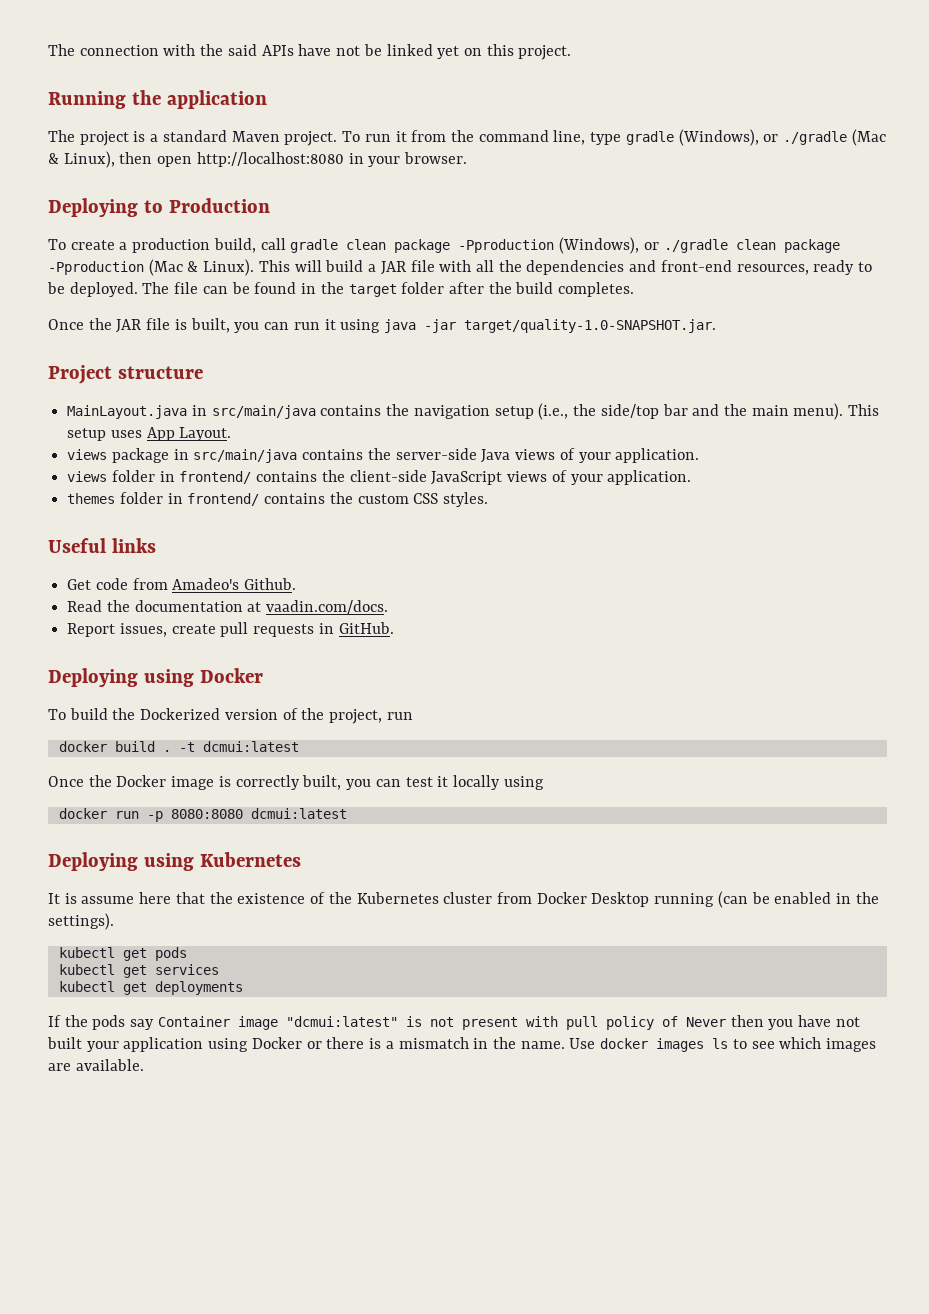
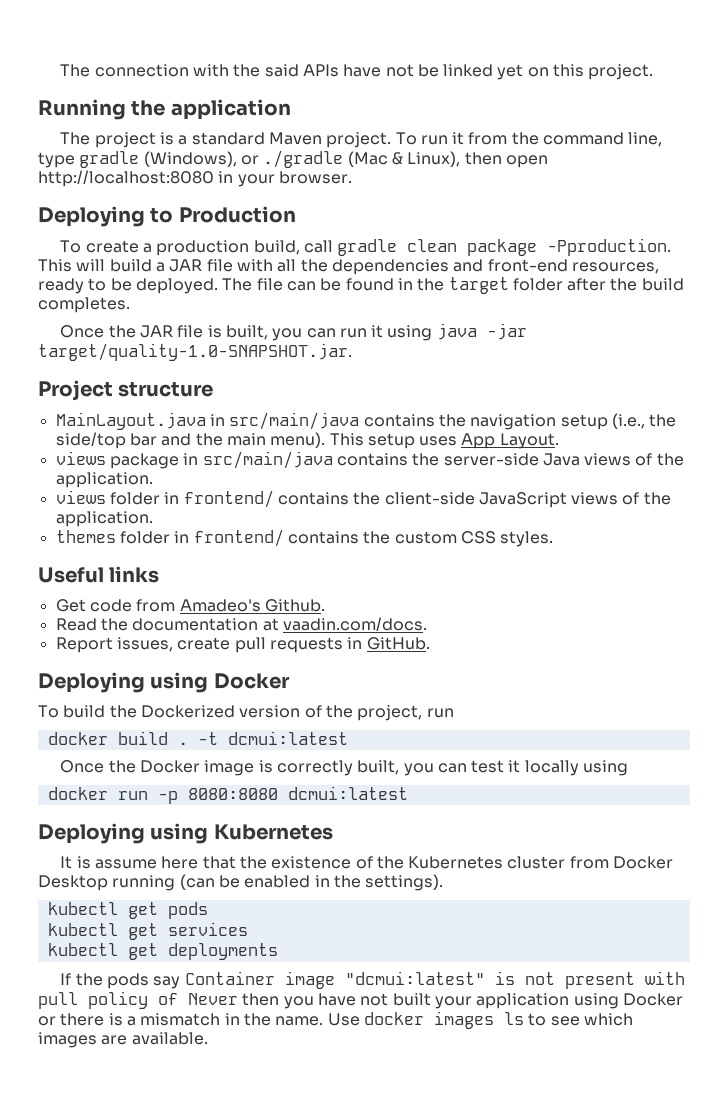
[458,237,840,254] [48,259,255,276] -Pproduction (Windows), or ./gradle clean package -Pproduction (Mac & Linux). -> [547,238,672,256] -Pproduction.
[578,452,611,463] your -> [656,453,684,466] the
[570,474,603,485] your -> [643,492,671,505] the

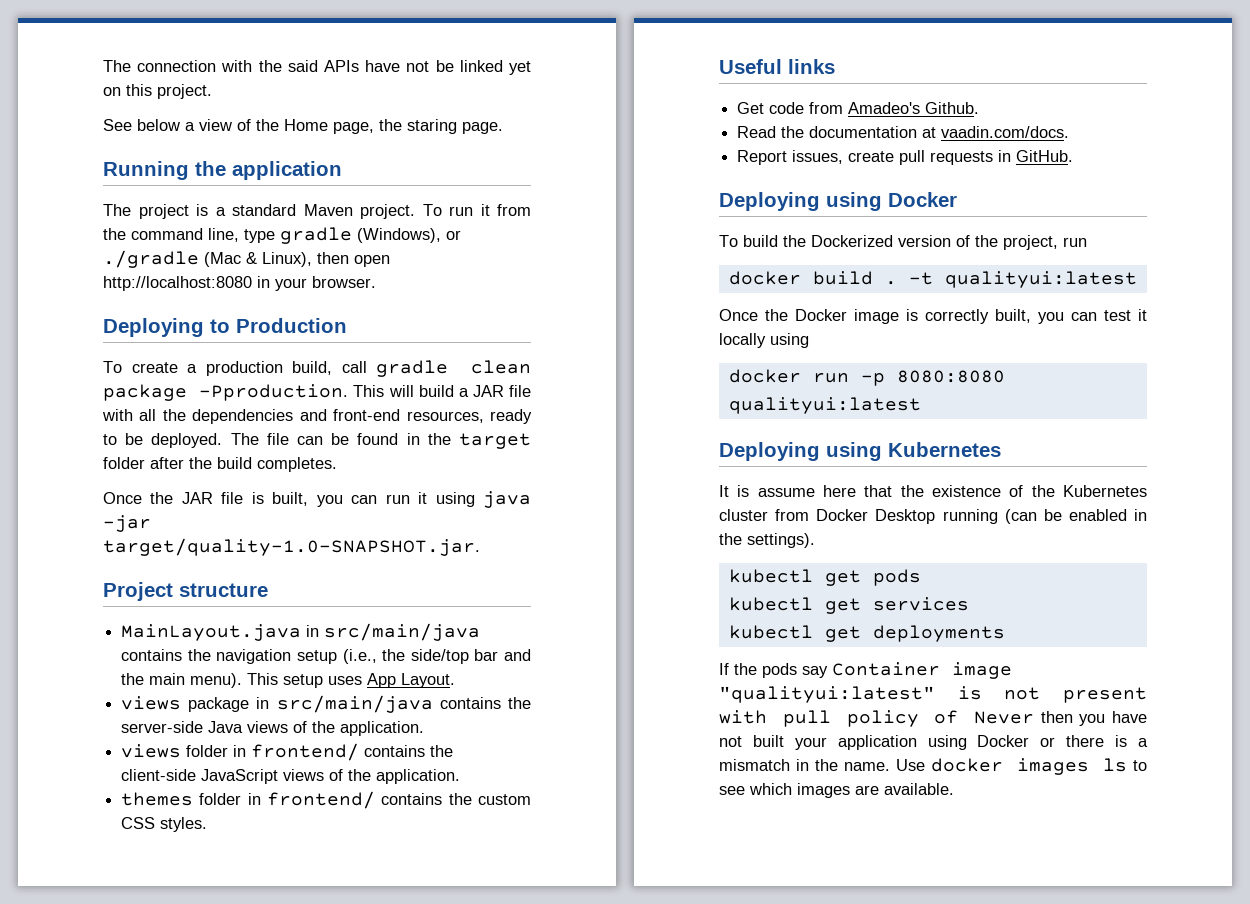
(654, 72) none -> [103,119,503,134] // See below a view of the Home page, the staring page.
[227,731,348,745] dcmui:latest -> [944,271,1137,288] qualityui:latest
[287,786,408,800] dcmui:latest -> [728,397,921,414] qualityui:latest
[344,971,485,985] "dcmui:latest" -> [719,686,935,703] "qualityui:latest"

